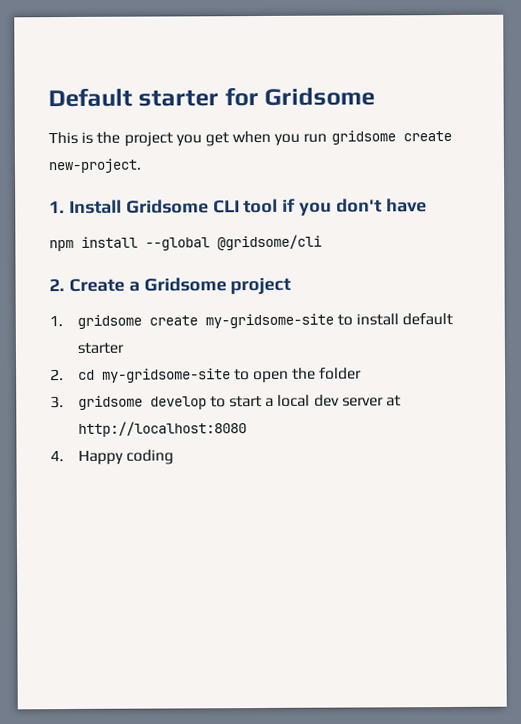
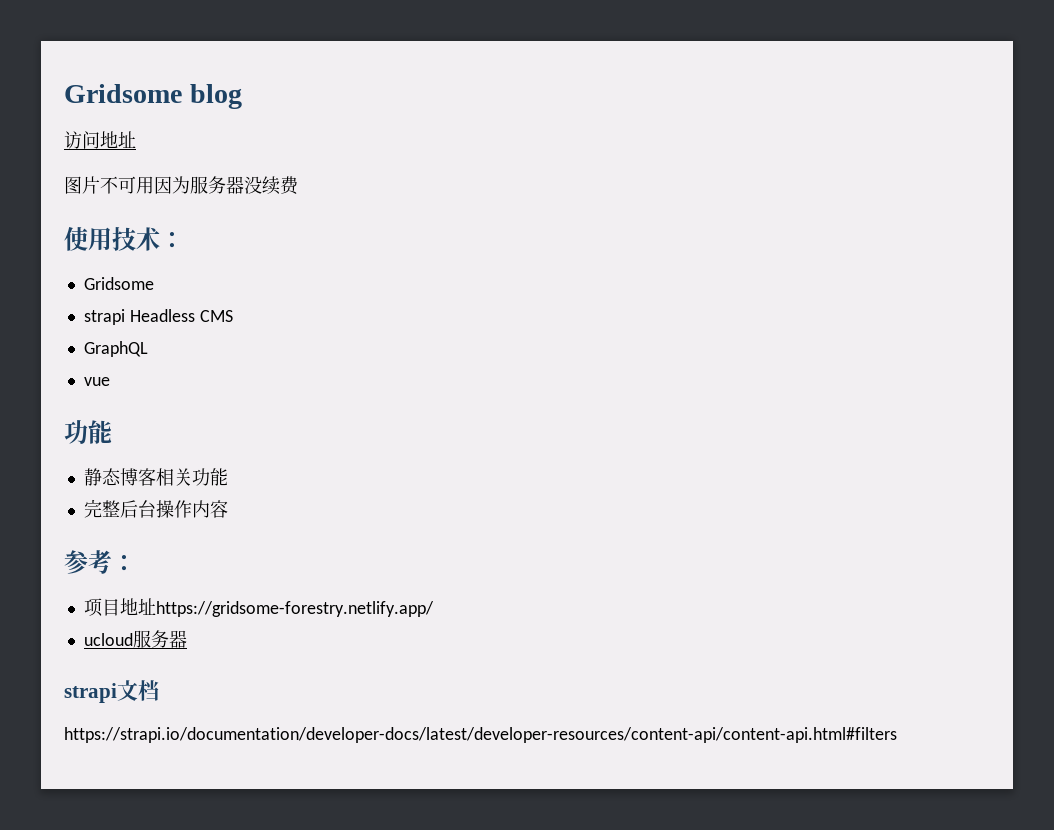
[48,87,376,108] [48,130,452,147] [48,158,142,174] [49,198,427,216] [49,234,322,252] [49,277,292,295] [49,312,454,329] [76,342,124,354] [50,367,363,384] [50,394,401,410] [77,421,247,437] [50,449,174,465] Default starter for Gridsome // This is the project you get when you run gridsome create new-project. // 1. Install Gridsome CLI tool if you don't have // npm install --global @gridsome/cli // 2. Create a Gridsome project // 1. gridsome create my-gridsome-site to install default starter // 2. cd my-gridsome-site to open the folder // 3. gridsome develop to start a local dev server at http://localhost:8080 // 4. Happy coding -> [64,84,242,109] [64,131,136,149] [64,176,299,195] [64,226,184,251] [83,277,154,290] [83,309,233,325] [83,341,148,357] [83,377,110,386] [64,420,112,444] [83,468,228,486] [83,499,228,518] [64,550,136,574] [83,598,434,617] [83,630,187,648] [64,680,159,703] [64,727,897,743] Gridsome blog // 访问地址 // 图片不可用因为服务器没续费 // 使用技术： // Gridsome // strapi Headless CMS // GraphQL // vue // 功能 // 静态博客相关功能 // 完整后台操作内容 // 参考： // 项目地址https://gridsome-forestry.netlify.app/ // ucloud服务器 // strapi文档 // https://strapi.io/documentation/developer-docs/latest/developer-resources/content-api/content-api.html#filters

